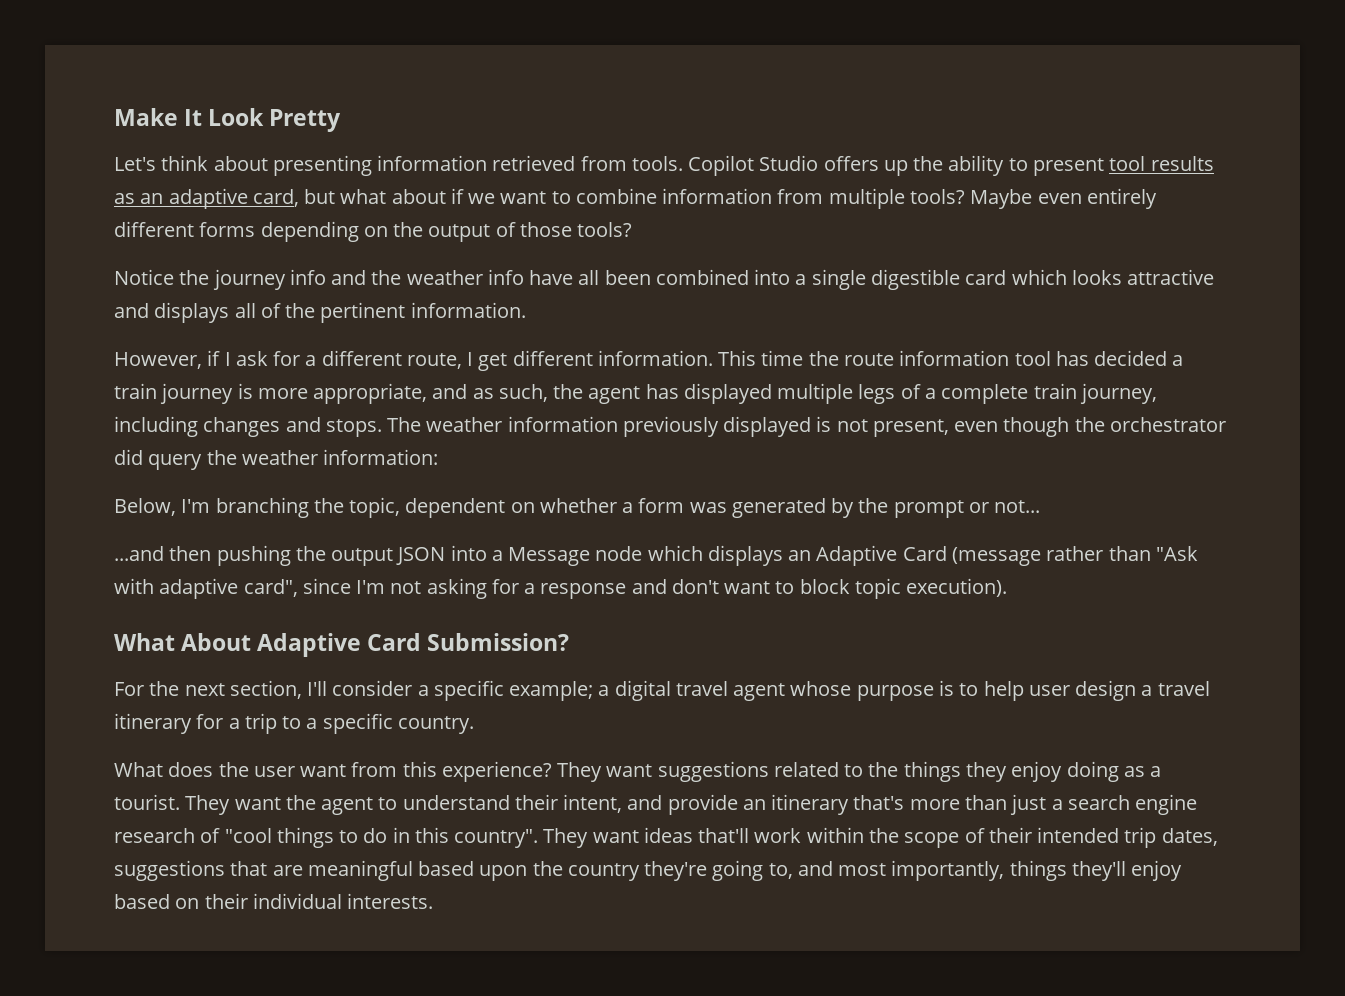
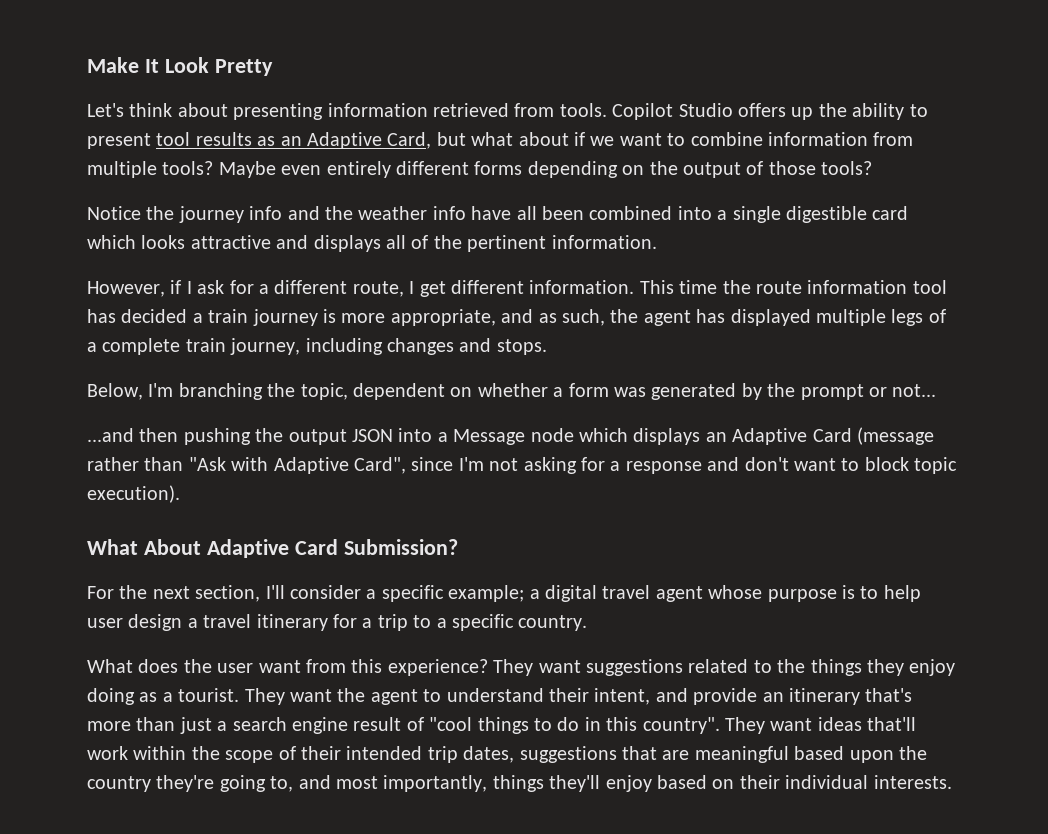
[168,188,299,209] adaptive card, -> [307,132,432,149] Adaptive Card,
[387,416,1226,437] [114,449,439,470] The weather information previously displayed is not present, even though the orchestrator did query the weather information: -> (547, 347) none
[159,578,298,599] adaptive card", -> [273,457,406,474] Adaptive Card",
[114,828,195,843] research -> [353,717,402,731] result

